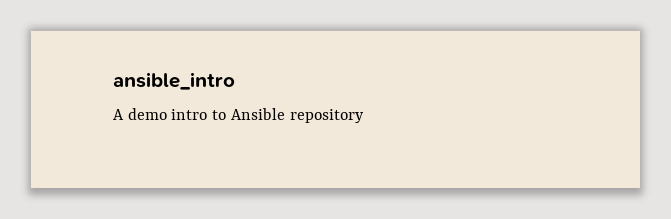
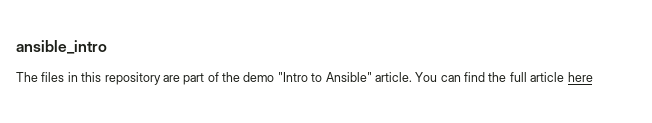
[113,108,364,123] A demo intro to Ansible repository -> [16,72,593,85] The files in this repository are part of the demo "Intro to Ansible" article. You can find the full article here

